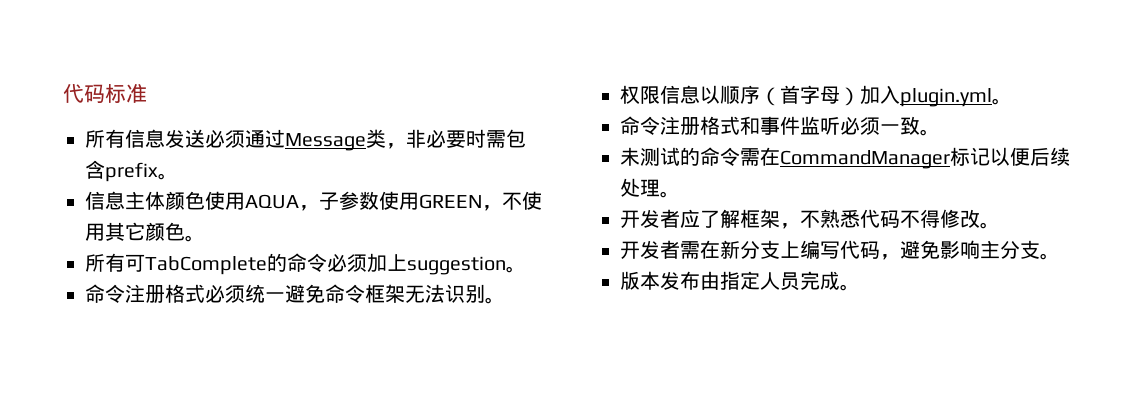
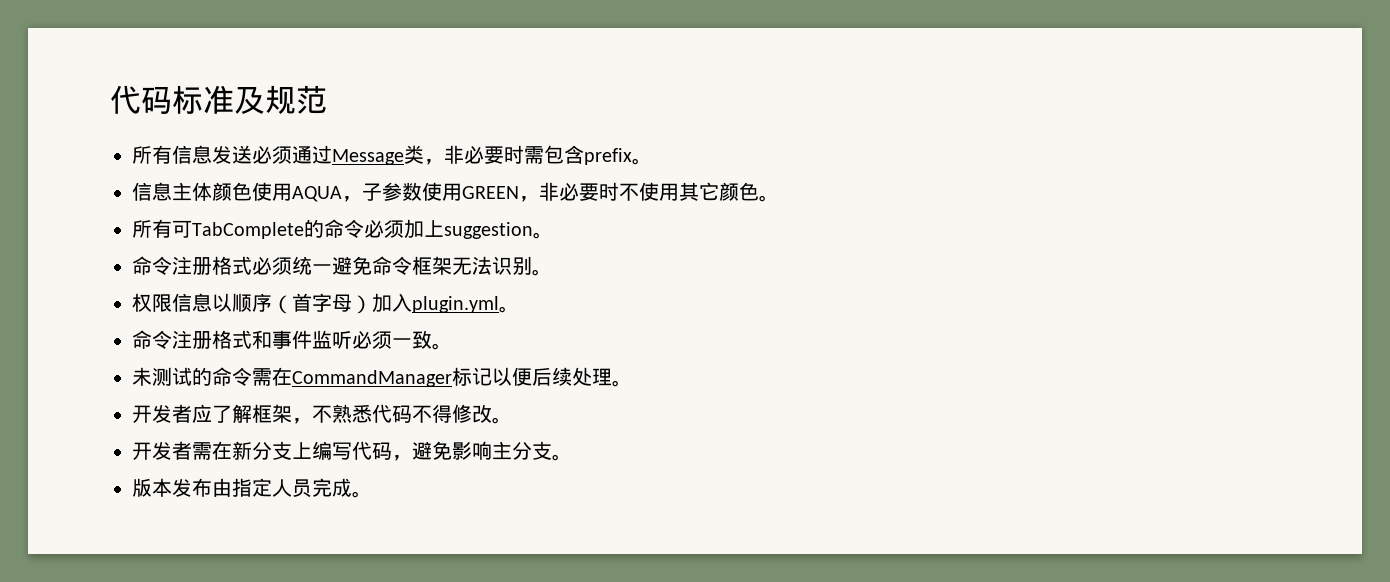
(147, 93) none -> [234,85,327,114] 及规范
(502, 208) none -> [539,182,619,201] 非必要时

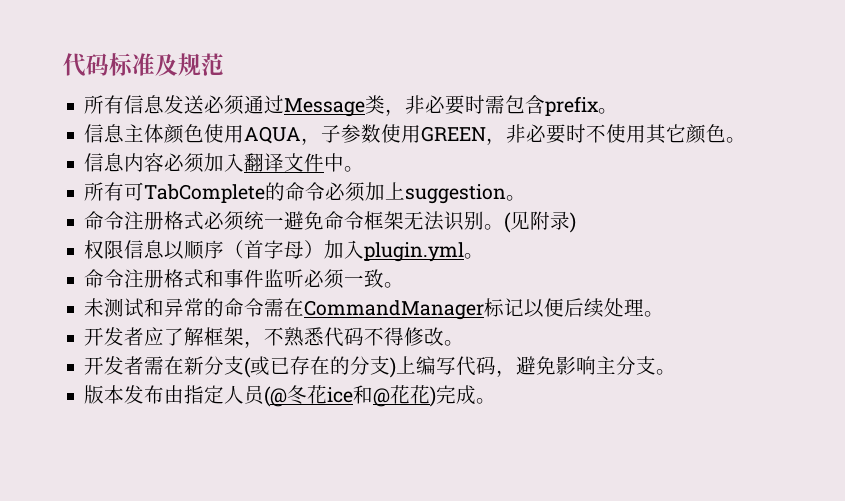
(779, 198) none -> [84,153,365,173] // 信息内容必须加入翻译文件中。
(552, 272) none -> [504,211,577,233] (见附录)
(192, 376) none -> [144,298,205,317] 和异常
(292, 450) none -> [244,356,397,378] (或已存在的分支)
(312, 488) none -> [264,385,437,407] (@冬花ice和@花花)

